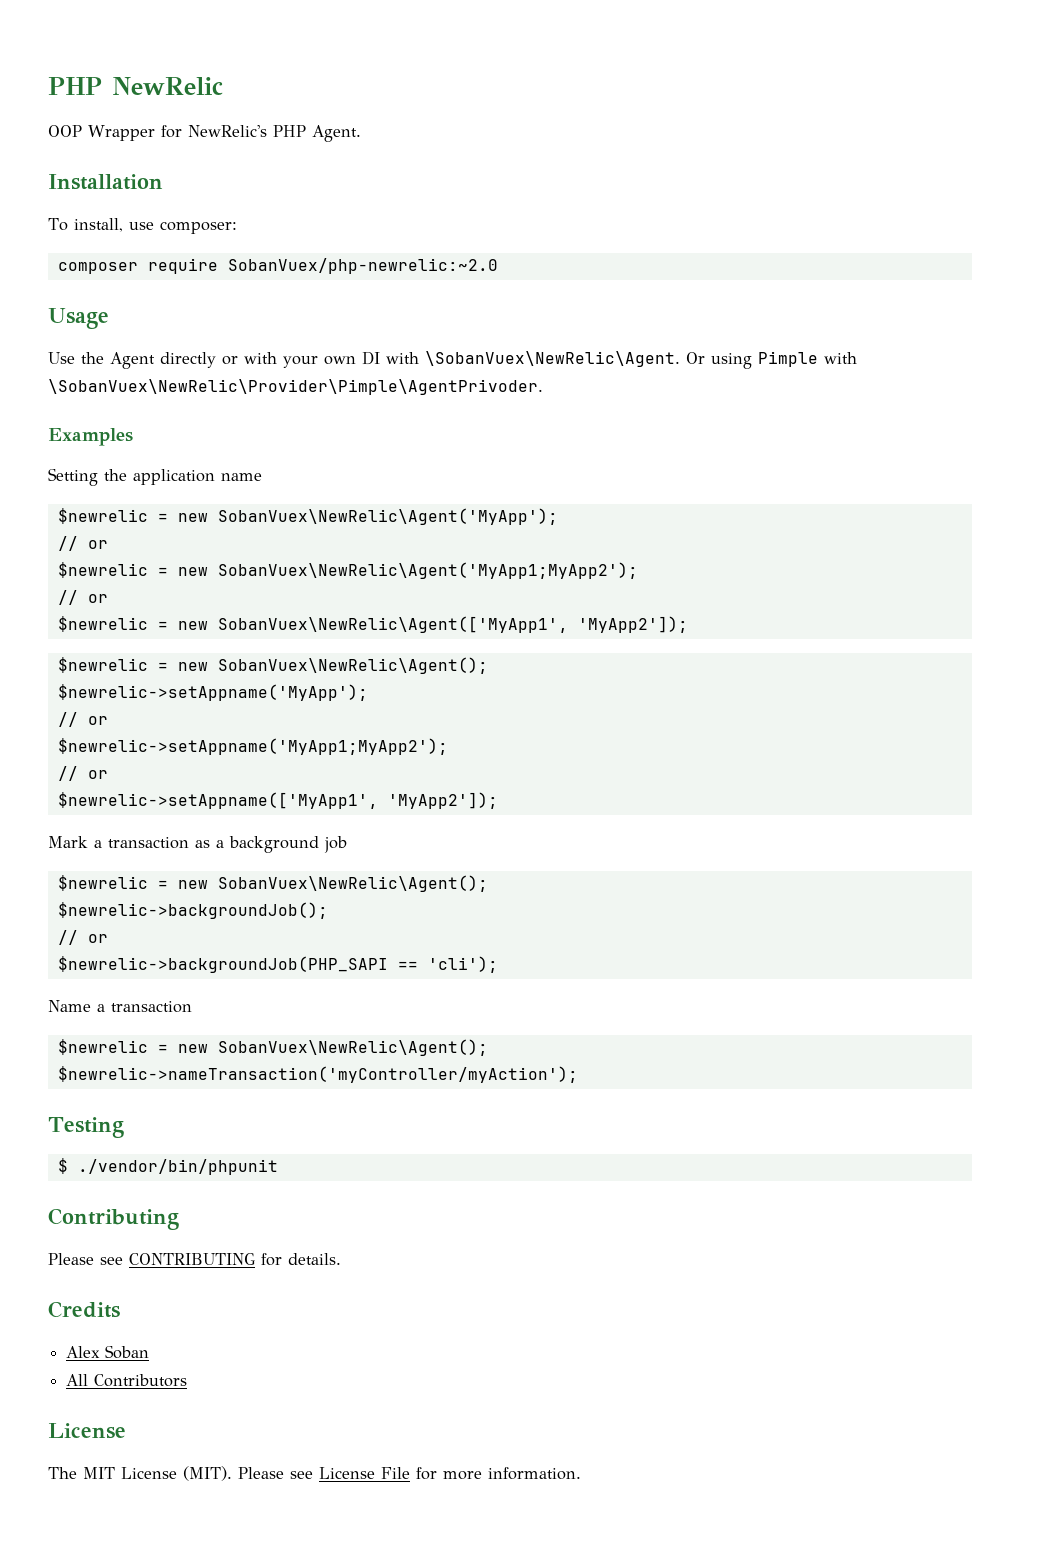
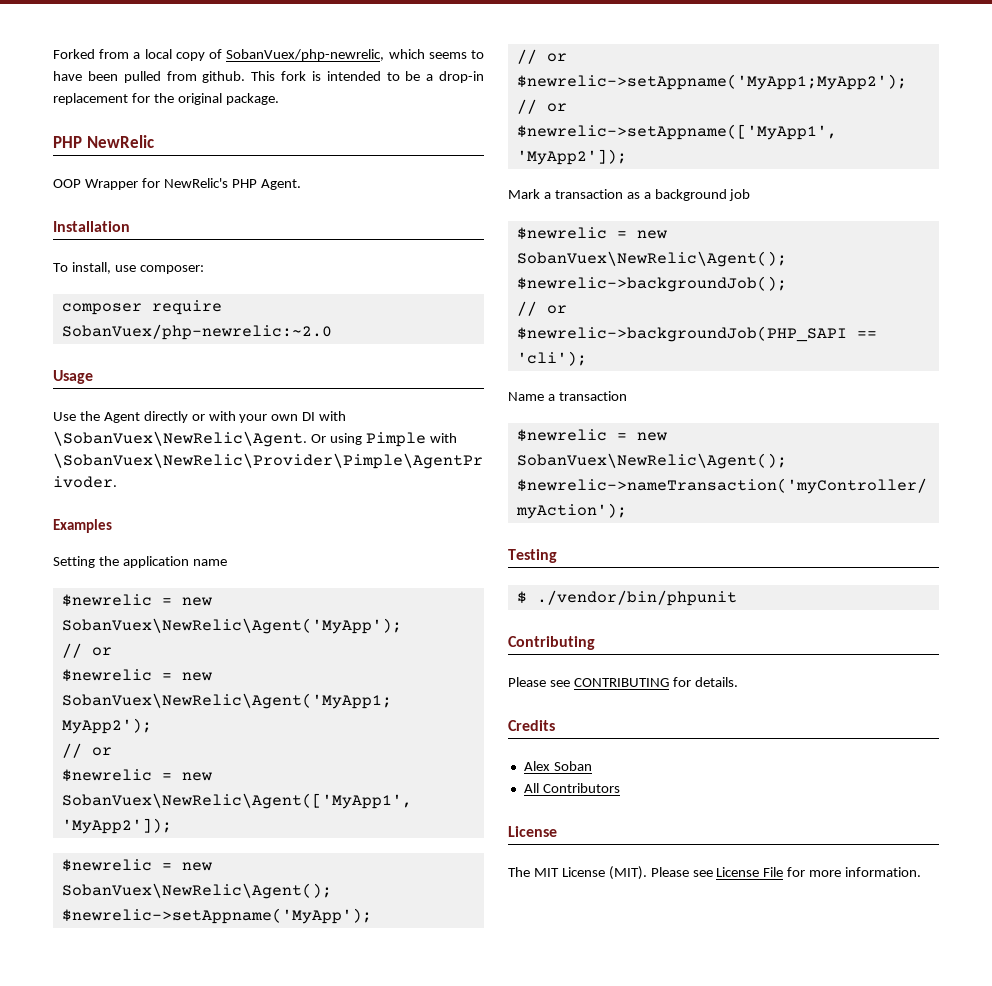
(48, 86) none -> [53,49,484,61] [53,71,484,83] [53,93,279,105] Forked from a local copy of SobanVuex/php-newrelic, which seems to have been pulled from github. This fork is intended to be a drop-in replacement for the original package. //

